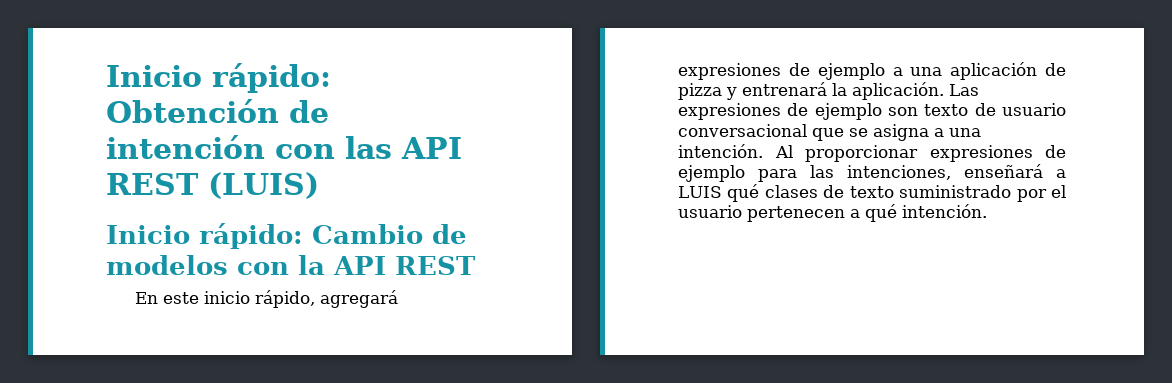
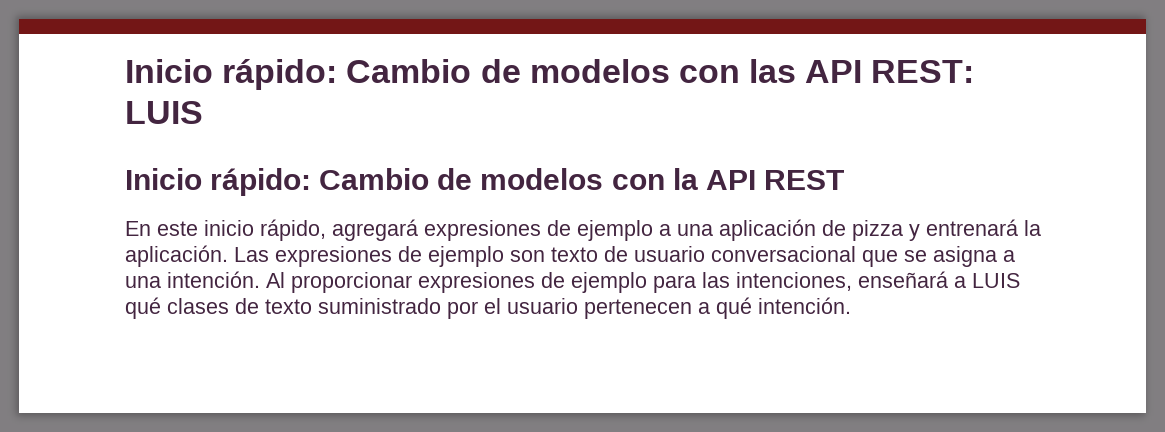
[106,63,331,93] [106,99,329,123] [106,135,265,159] Inicio rápido: Obtención de intención -> [125,59,670,90] Inicio rápido: Cambio de modelos
[106,172,319,199] REST (LUIS) -> [871,60,975,83] [125,101,203,124] REST: LUIS

